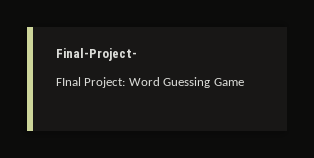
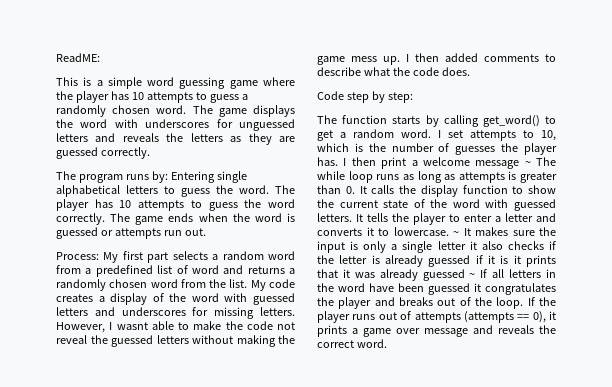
[56,48,137,61] [56,77,244,88] Final-Project- // FInal Project: Word Guessing Game -> [56,53,100,62] [56,77,295,89] [56,91,248,103] [56,105,295,117] [56,119,295,131] [56,133,296,145] [56,147,150,159] [56,171,247,183] [56,185,295,197] [56,199,295,211] [56,213,295,225] [56,227,206,239] [56,251,295,263] [56,265,295,277] [56,279,295,291] [56,293,295,305] [56,307,295,319] [56,321,295,333] [56,335,295,347] [317,53,556,65] [317,67,470,76] [317,91,413,103] [317,115,556,127] [317,129,556,141] [317,143,557,155] [317,157,556,169] [317,171,557,183] [317,185,556,197] [317,199,556,211] [317,213,556,225] [317,227,556,236] [317,241,556,253] [317,255,556,267] [317,269,556,281] [317,283,556,295] [317,297,556,309] [317,311,556,323] [317,325,556,337] [317,339,387,348] ReadME: // This is a simple word guessing game where the player has 10 attempts to guess a randomly chosen word. The game displays the word with underscores for unguessed letters and reveals the letters as they are guessed correctly. // The program runs by: Entering single alphabetical letters to guess the word. The player has 10 attempts to guess the word correctly. The game ends when the word is guessed or attempts run out. // Process: My first part selects a random word from a predefined list of word and returns a randomly chosen word from the list. My code creates a display of the word with guessed letters and underscores for missing letters. However, I wasnt able to make the code not reveal the guessed letters without making the game mess up. I then added comments to describe what the code does. // Code step by step: // The function starts by calling get_word() to get a random word. I set attempts to 10, which is the number of guesses the player has. I then print a welcome message ~ The while loop runs as long as attempts is greater than 0. It calls the display function to show the current state of the word with guessed letters. It tells the player to enter a letter and converts it to lowercase. ~ It makes sure the input is only a single letter it also checks if the letter is already guessed if it is it prints that it was already guessed ~ If all letters in the word have been guessed it congratulates the player and breaks out of the loop. If the player runs out of attempts (attempts == 0), it prints a game over message and reveals the correct word.

